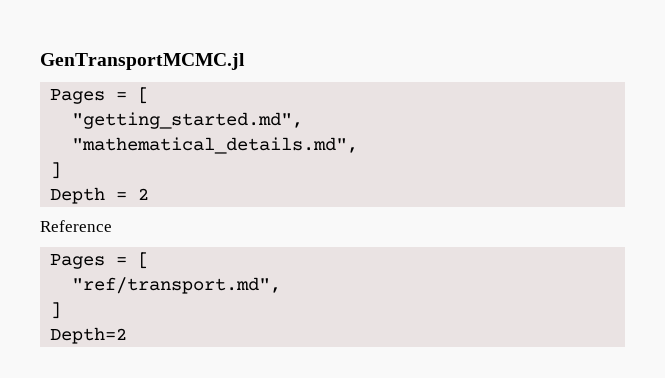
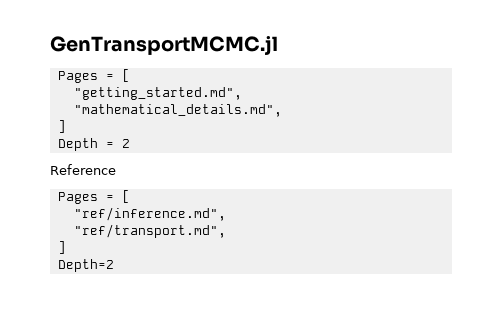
(150, 260) none -> [73,207,226,221] // "ref/inference.md",

